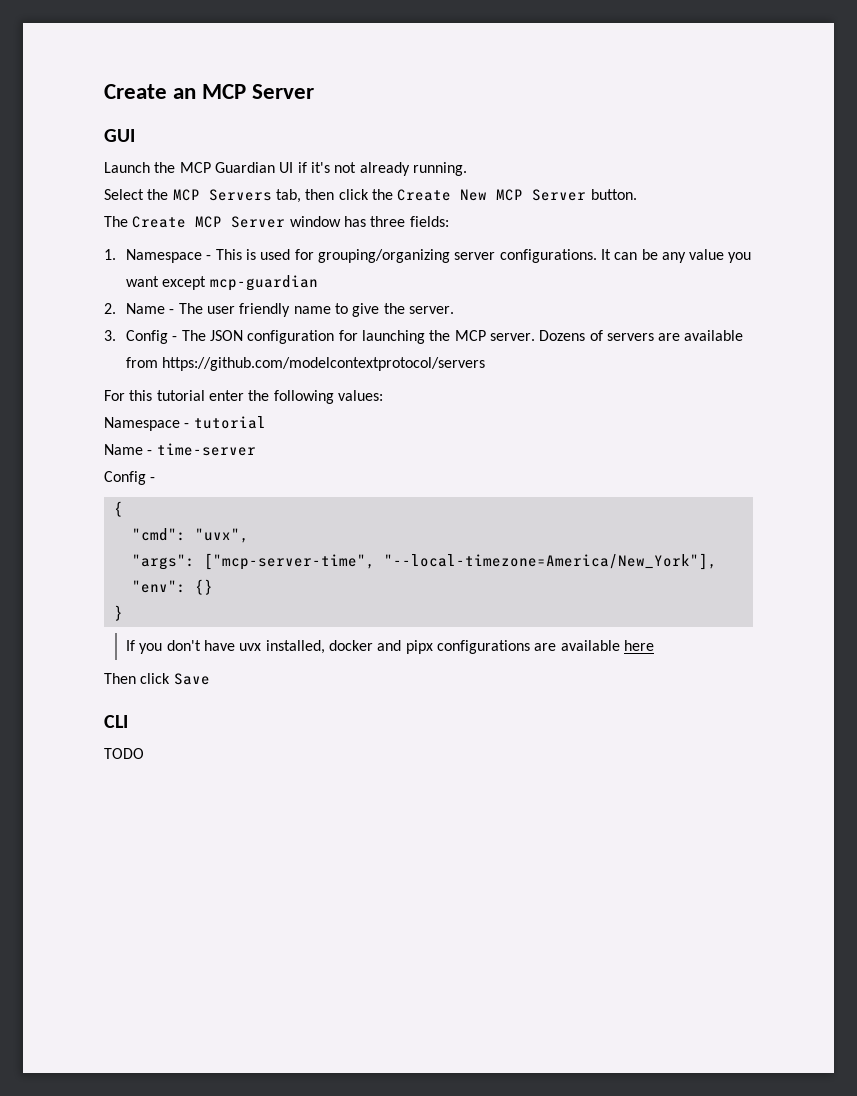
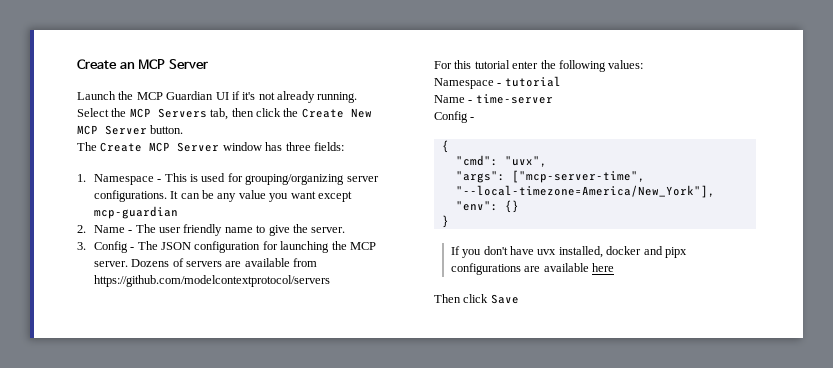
[104,129,135,142] // GUI -> (208, 64) none
[104,715,128,728] [104,748,144,759] // CLI // TODO -> (519, 299) none

